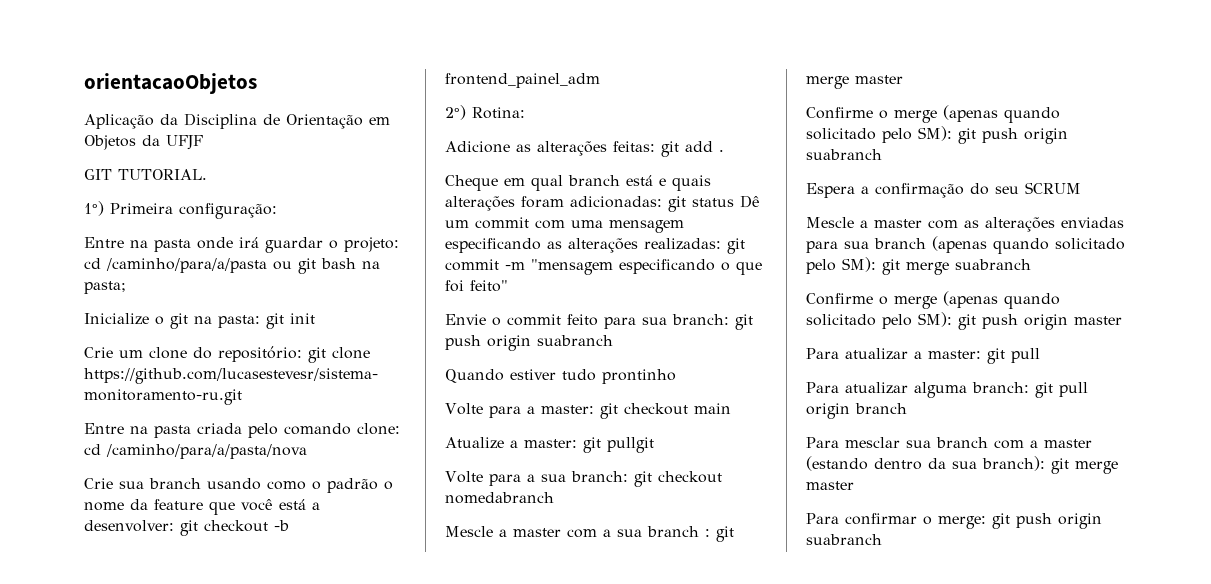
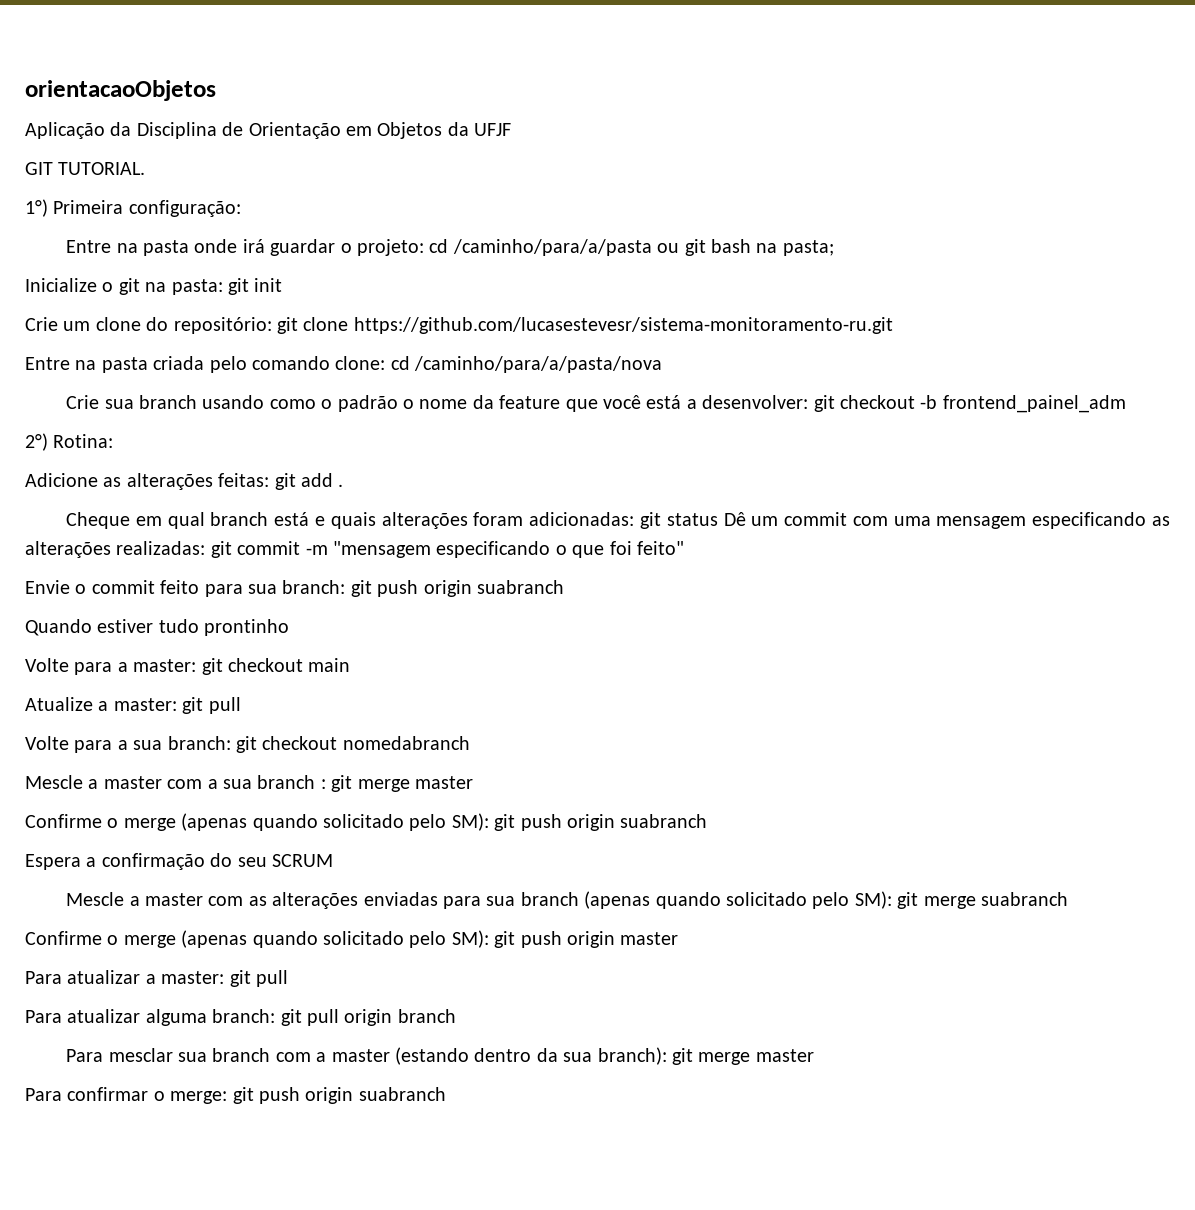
[607,437,654,453] pullgit -> [208,697,241,714] pull

